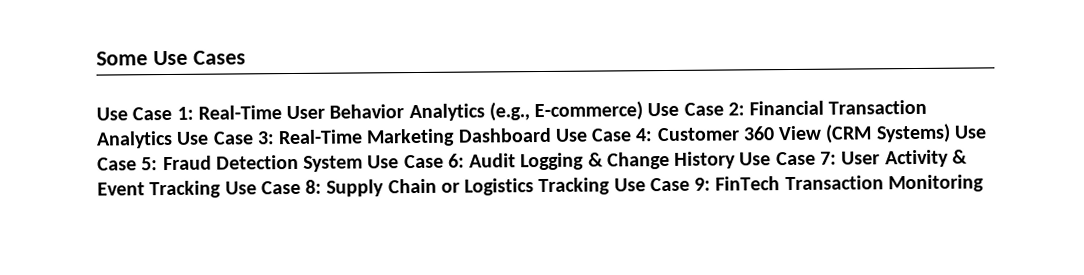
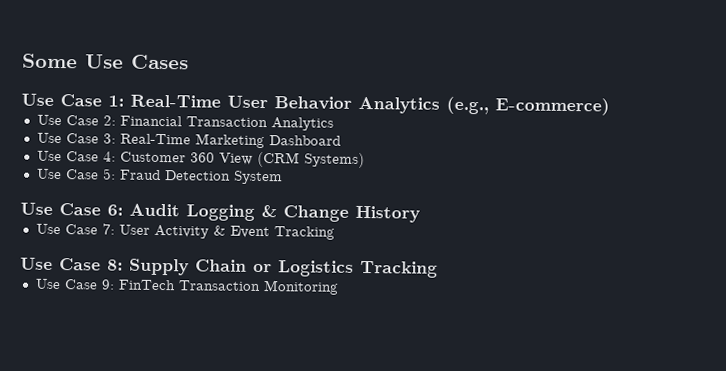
(644, 111) none -> (610, 106) //
(173, 139) none -> (334, 124) //
(552, 135) none -> (341, 140) //
(951, 133) none -> (365, 160) //
(364, 163) none -> (283, 177) //
(737, 160) none -> (420, 214) //
(222, 189) none -> (335, 233) //
(611, 186) none -> (438, 269) //

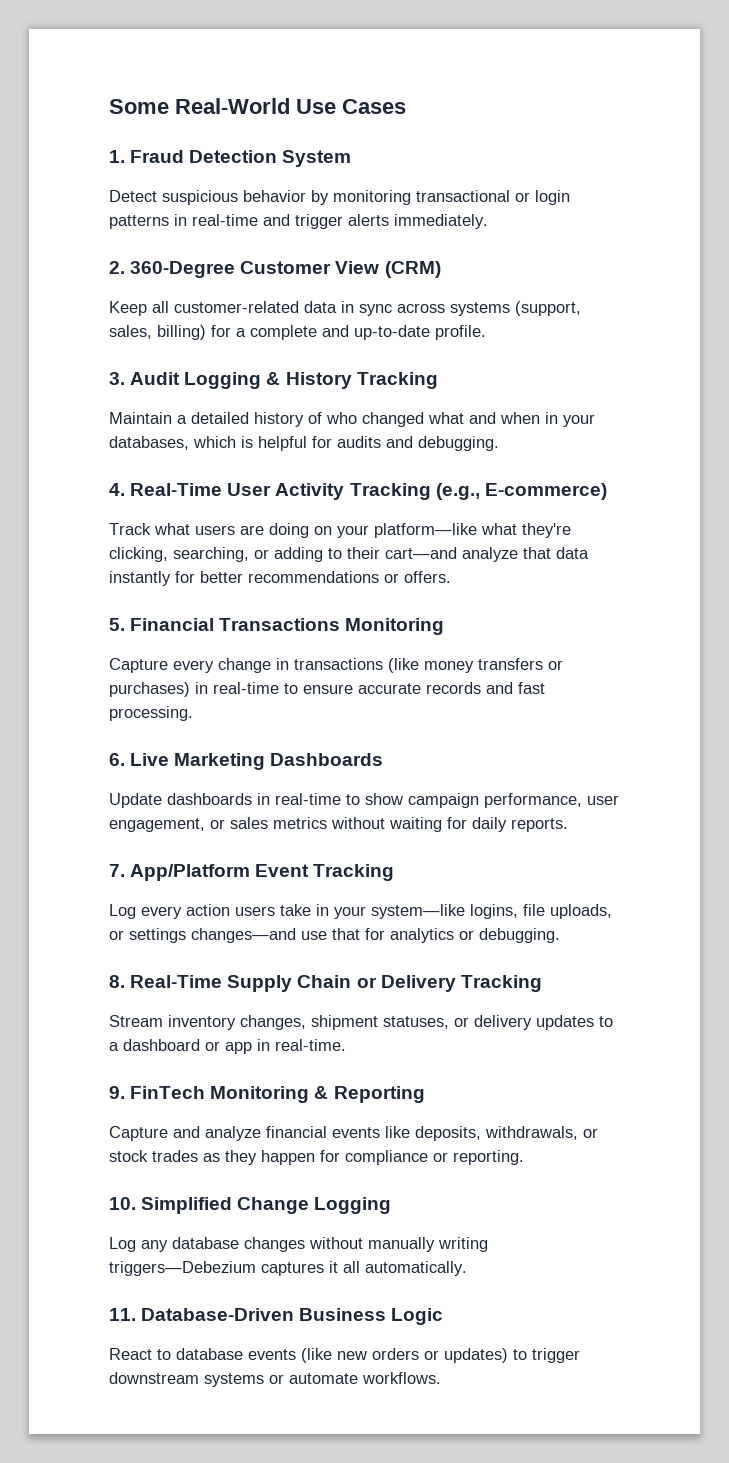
(78, 61) none -> [175,98,290,114] Real-World
[21,93,610,116] [36,114,334,131] [36,132,341,149] [36,150,365,169] [36,168,283,185] [20,202,123,216] Use Case 1: Real-Time User Behavior Analytics (e.g., E-commerce) // Use Case 2: Financial Transaction Analytics // Use Case 3: Real-Time Marketing Dashboard // Use Case 4: Customer 360 View (CRM Systems) // Use Case 5: Fraud Detection System // Use Case 6: -> [109,150,352,167] [109,190,570,205] [109,214,488,229] [109,261,441,278] [109,301,581,316] [109,325,486,340] [109,372,125,385] 1. Fraud Detection System // Detect suspicious behavior by monitoring transactional or login patterns in real-time and trigger alerts immediately. // 2. 360-Degree Customer View (CRM) // Keep all customer-related data in sync across systems (support, sales, billing) for a complete and up-to-date profile. // 3.
[283,205,349,222] Change -> (281, 378) none
[35,223,335,240] [20,257,123,271] // Use Case 7: User Activity & Event Tracking // Use Case 8: -> [356,372,438,389] [109,412,595,427] [109,436,499,451] [109,483,607,500] [109,523,571,538] [109,547,589,562] [109,571,451,586] [109,618,445,635] [109,658,563,673] [109,682,545,697] [109,706,193,721] [109,753,384,770] [109,793,619,808] [109,817,568,832] [109,864,395,881] [109,904,612,919] [109,928,560,943] [109,975,223,988] Tracking // Maintain a detailed history of who changed what and when in your databases, which is helpful for audits and debugging. // 4. Real-Time User Activity Tracking (e.g., E-commerce) // Track what users are doing on your platform—like what they're clicking, searching, or adding to their cart—and analyze that data instantly for better recommendations or offers. // 5. Financial Transactions Monitoring // Capture every change in transactions (like money transfers or purchases) in real-time to ensure accurate records and fast processing. // 6. Live Marketing Dashboards // Update dashboards in real-time to show campaign performance, user engagement, or sales metrics without waiting for daily reports. // 7. App/Platform Event Tracking // Log every action users take in your system—like logins, file uploads, or settings changes—and use that for analytics or debugging. // 8. Real-Time
[278,260,438,278] [34,278,339,295] Logistics Tracking // Use Case 9: FinTech Transaction Monitoring -> [380,975,542,992] [109,1015,613,1030] [109,1039,346,1054] [109,1086,425,1103] [109,1126,598,1141] [109,1150,524,1165] [109,1197,392,1214] [109,1237,488,1252] [109,1261,467,1276] [109,1308,444,1325] [109,1348,580,1363] [109,1372,441,1387] Delivery Tracking // Stream inventory changes, shipment statuses, or delivery updates to a dashboard or app in real-time. // 9. FinTech Monitoring & Reporting // Capture and analyze financial events like deposits, withdrawals, or stock trades as they happen for compliance or reporting. // 10. Simplified Change Logging // Log any database changes without manually writing triggers—Debezium captures it all automatically. // 11. Database-Driven Business Logic // React to database events (like new orders or updates) to trigger downstream systems or automate workflows.

